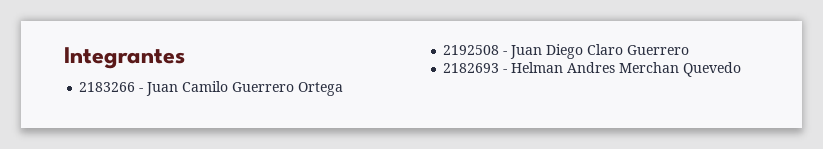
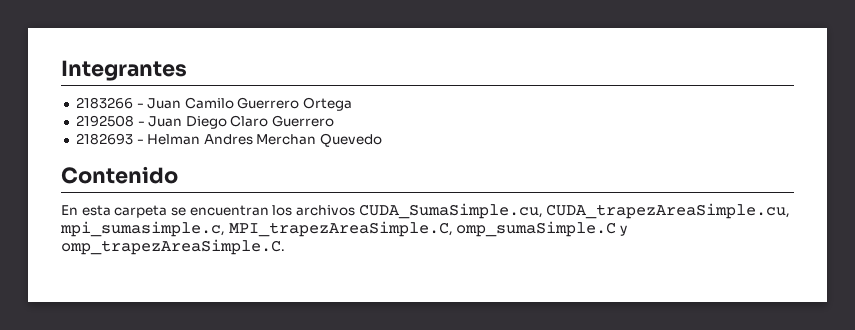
(742, 69) none -> [61,166,178,184] [61,203,791,219] [60,221,627,237] [61,239,285,255] // Contenido // En esta carpeta se encuentran los archivos CUDA_SumaSimple.cu, CUDA_trapezAreaSimple.cu, mpi_sumasimple.c, MPI_trapezAreaSimple.C, omp_sumaSimple.C y omp_trapezAreaSimple.C.

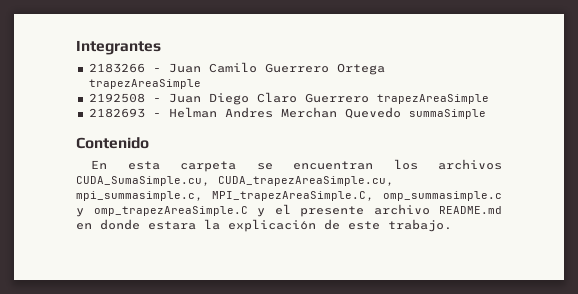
(353, 104) none -> [88,79,201,89] trapezAreaSimple
(335, 121) none -> [376,94,489,104] trapezAreaSimple
(383, 140) none -> [408,109,486,119] summaSimple
[60,221,627,237] [61,239,285,255] mpi_sumasimple.c, MPI_trapezAreaSimple.C, omp_sumaSimple.C y omp_trapezAreaSimple.C. -> [76,191,502,201] [76,204,502,217] [76,219,452,232] mpi_summasimple.c, MPI_trapezAreaSimple.C, omp_summasimple.c y omp_trapezAreaSimple.C y el presente archivo README.md en donde estara la explicación de este trabajo.

